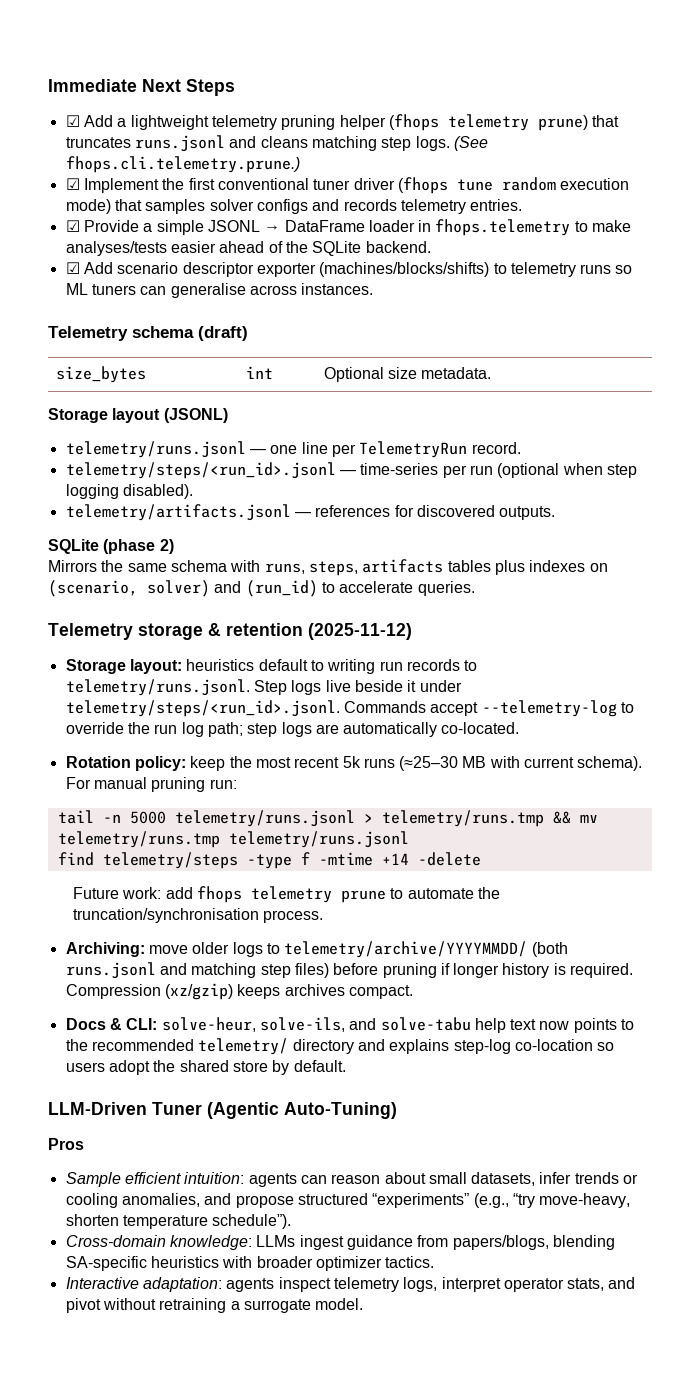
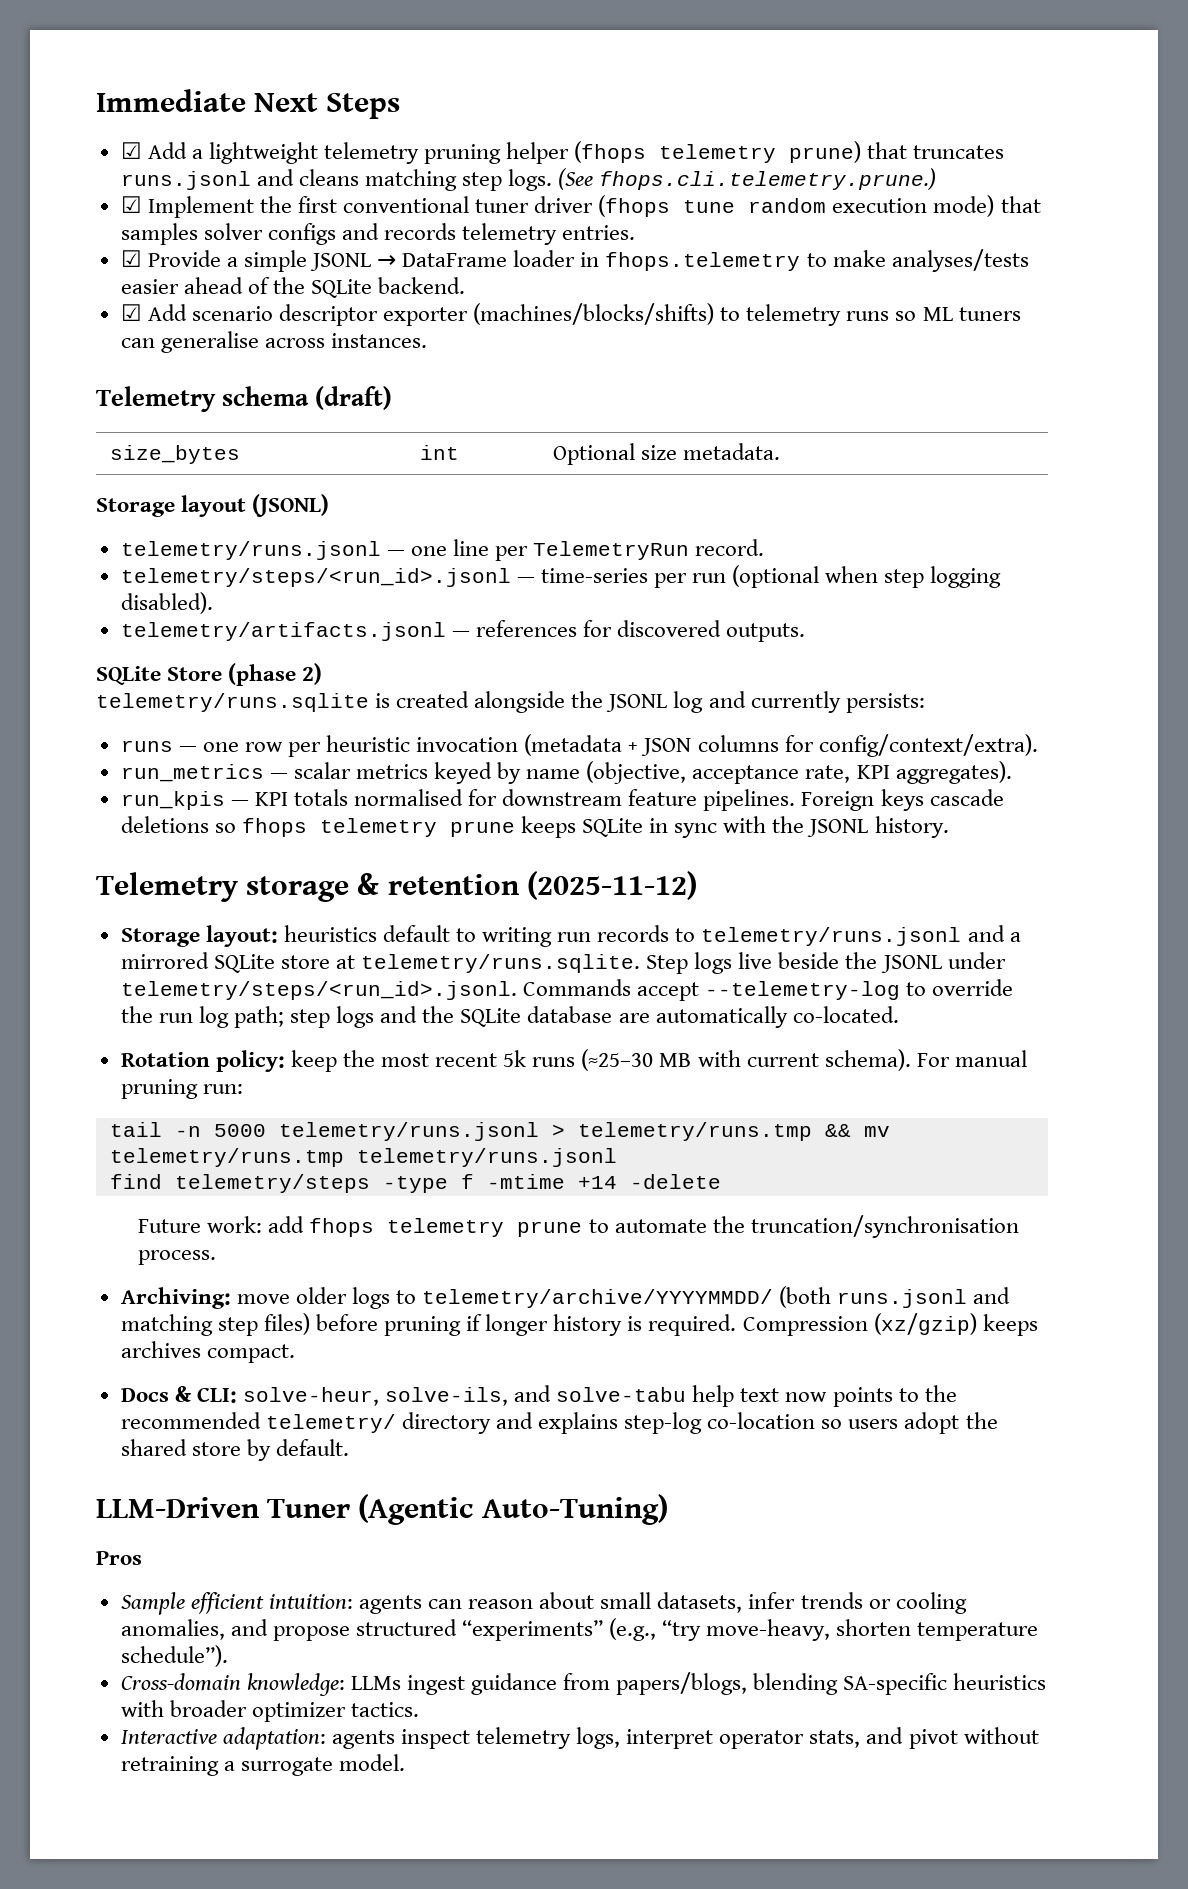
(99, 546) none -> [167,667,223,681] Store
[48,559,608,576] [48,580,475,597] Mirrors the same schema with runs, steps, artifacts tables plus indexes on (scenario, solver) and (run_id) to accelerate queries. -> [96,691,925,713] [120,734,1038,757] [120,761,1012,784] [120,789,1004,811] [120,816,949,838] telemetry/runs.sqlite is created alongside the JSONL log and currently persists: // runs — one row per heuristic invocation (metadata + JSON columns for config/context/extra). // run_metrics — scalar metrics keyed by name (objective, acceptance rate, KPI aggregates). // run_kpis — KPI totals normalised for downstream feature pipelines. Foreign keys cascade deletions so fhops telemetry prune keeps SQLite in sync with the JSONL history.
[65,679,250,696] telemetry/runs.jsonl. -> [701,925,1021,946] [120,952,641,973] telemetry/runs.jsonl and a mirrored SQLite store at telemetry/runs.sqlite.
[407,680,417,692] it -> [845,952,942,973] the JSONL
(312, 729) none -> [380,1006,613,1027] and the SQLite database

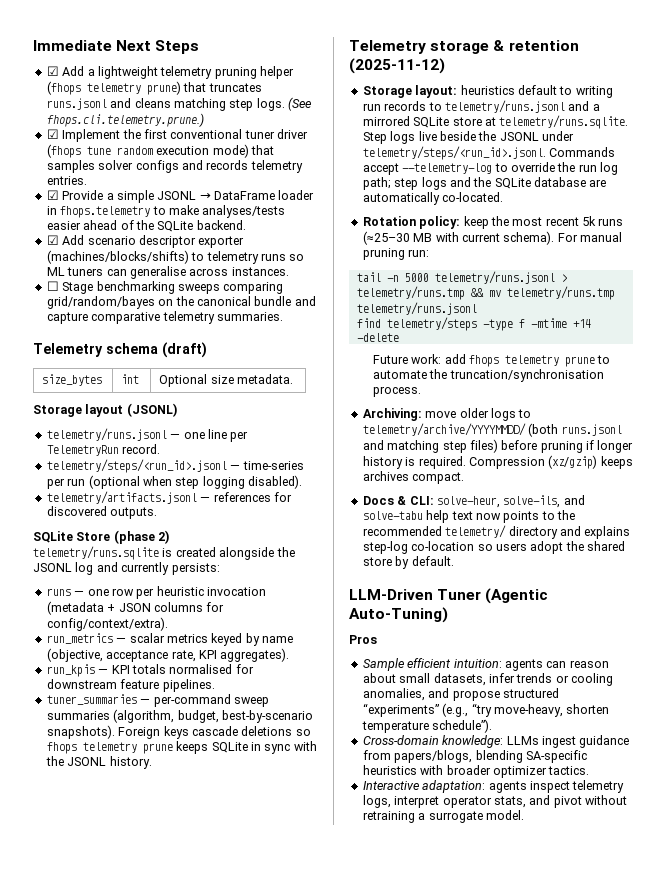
(427, 340) none -> [46,281,284,294] [46,296,316,309] [46,311,283,324] // ☐ Stage benchmarking sweeps comparing grid/random/bayes on the canonical bundle and capture comparative telemetry summaries.
(796, 800) none -> [46,694,269,707] [46,709,313,723] [46,725,115,739] // tuner_summaries — per-command sweep summaries (algorithm, budget, best-by-scenario snapshots).

